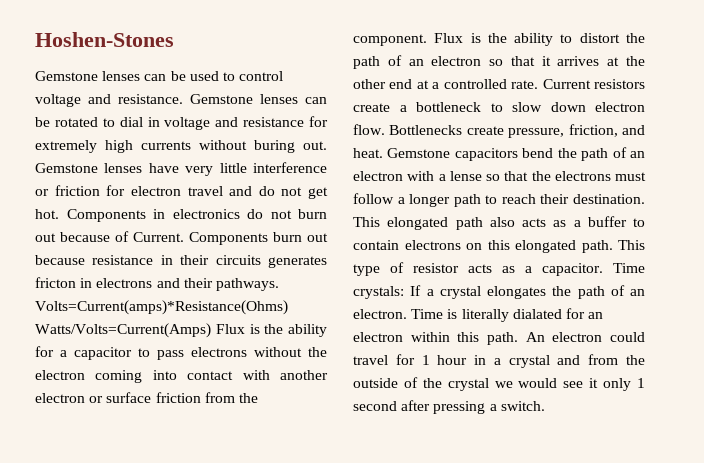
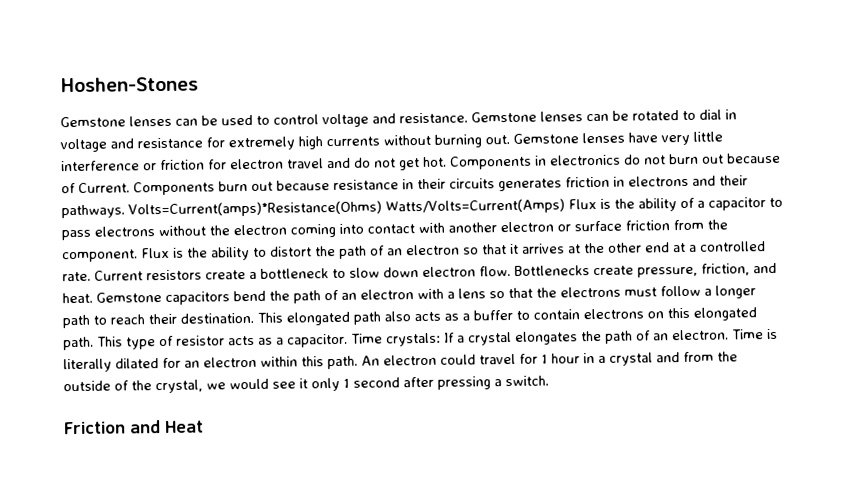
[254,140,295,153] buring -> [434,134,482,148] burning
[35,277,76,288] fricton -> [565,176,610,188] friction
[35,346,54,357] for -> [680,197,695,209] of
[449,171,482,181] lense -> [458,288,486,299] lens
[512,309,562,319] dialated -> [115,358,159,369] dilated
[447,378,489,391] crystal -> [155,379,203,394] crystal,
(545, 406) none -> [64,420,204,435] // Friction and Heat

